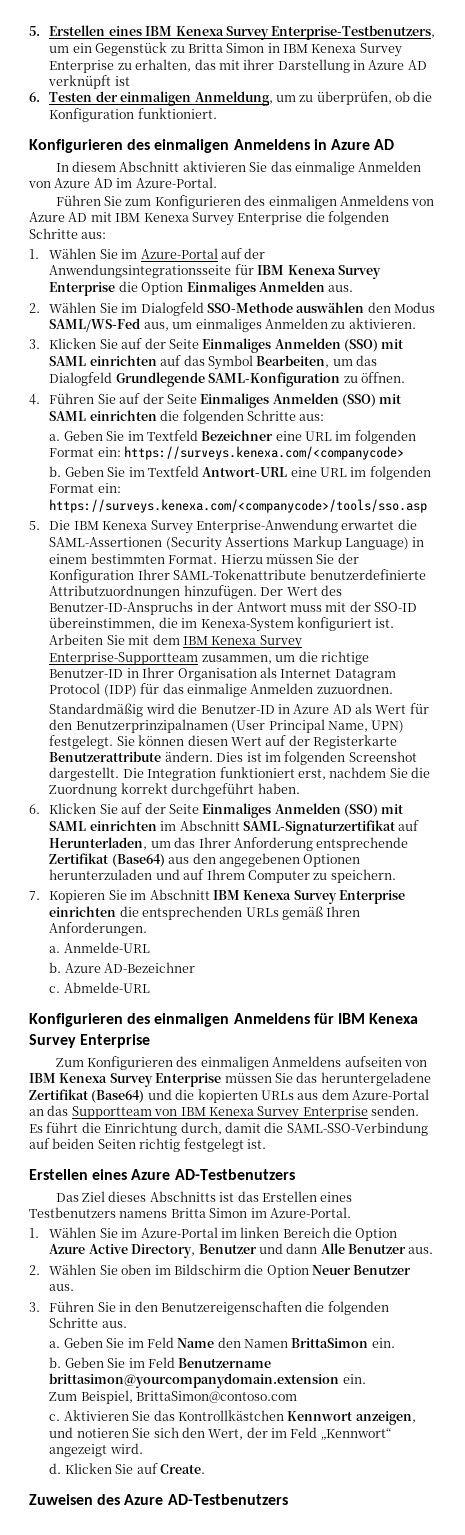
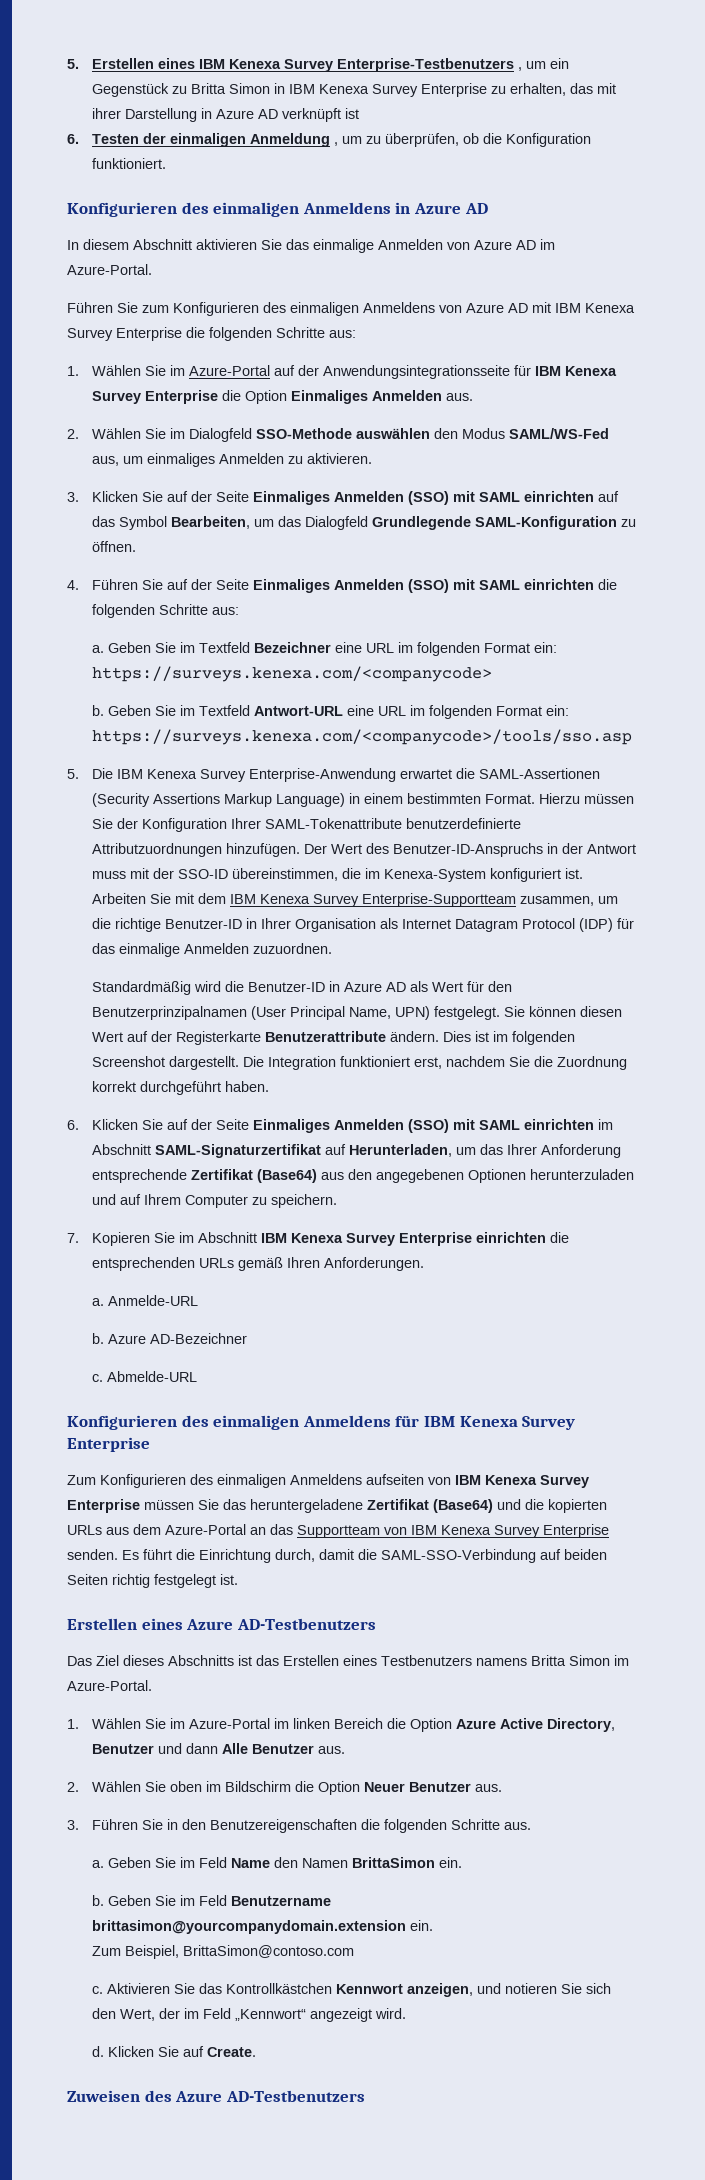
[271,25,436,40] Enterprise-Testbenutzers, -> [337,58,523,72] Enterprise-Testbenutzers ,
[194,91,273,106] Anmeldung, -> [250,133,339,147] Anmeldung ,

